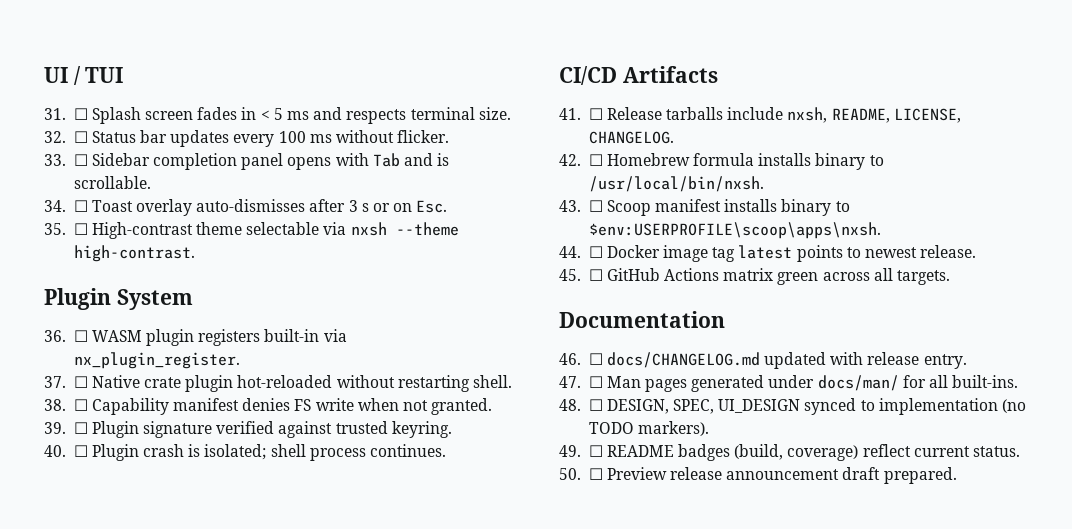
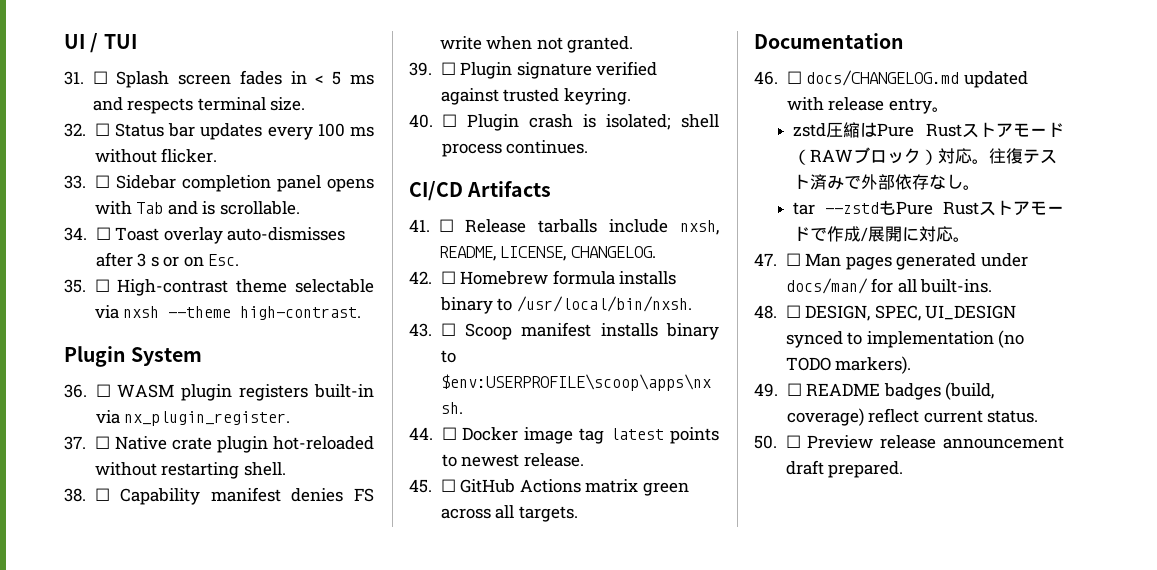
[923,354,967,369] entry. -> [888,98,949,114] [793,122,1064,138] [793,147,1058,165] [793,174,981,190] [793,200,1064,216] [793,226,971,242] entry。 // zstd圧縮はPure Rustストアモード（RAWブロック）対応。往復テスト済みで外部依存なし。 // tar --zstdもPure Rustストアモードで作成/展開に対応。

